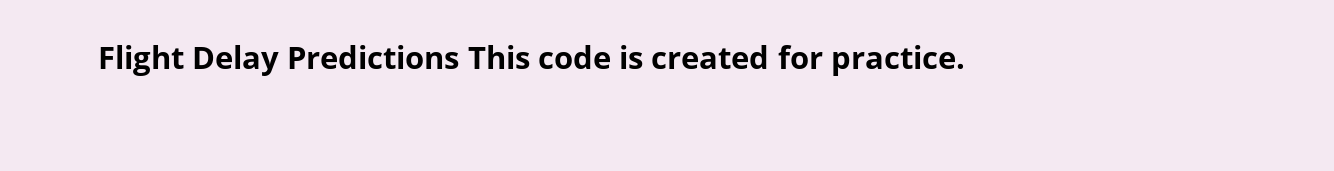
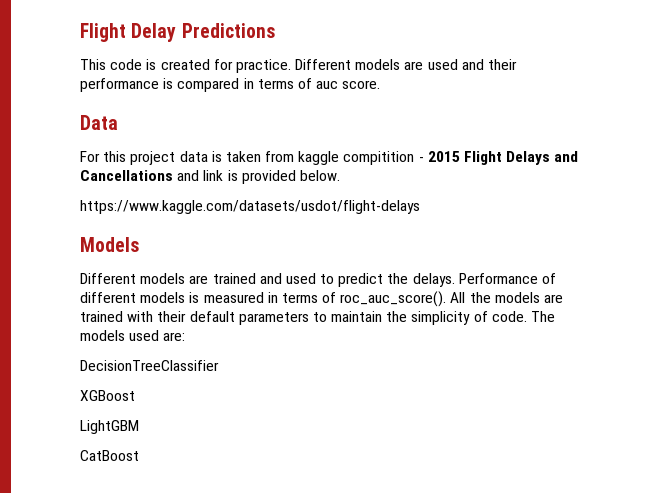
(460, 57) none -> (275, 30) //
(965, 60) none -> [295,59,518,70] [80,78,381,92] [80,115,118,130] [80,151,579,165] [80,170,340,184] [80,200,420,214] [80,237,139,252] [80,273,557,287] [80,291,564,307] [80,311,556,325] [80,330,186,341] [80,360,219,371] [80,390,135,401] [80,420,139,434] [80,450,139,461] Different models are used and their performance is compared in terms of auc score. // Data // For this project data is taken from kaggle compitition - 2015 Flight Delays and Cancellations and link is provided below. // https://www.kaggle.com/datasets/usdot/flight-delays // Models // Different models are trained and used to predict the delays. Performance of different models is measured in terms of roc_auc_score(). All the models are trained with their default parameters to maintain the simplicity of code. The models used are: // DecisionTreeClassifier // XGBoost // LightGBM // CatBoost

